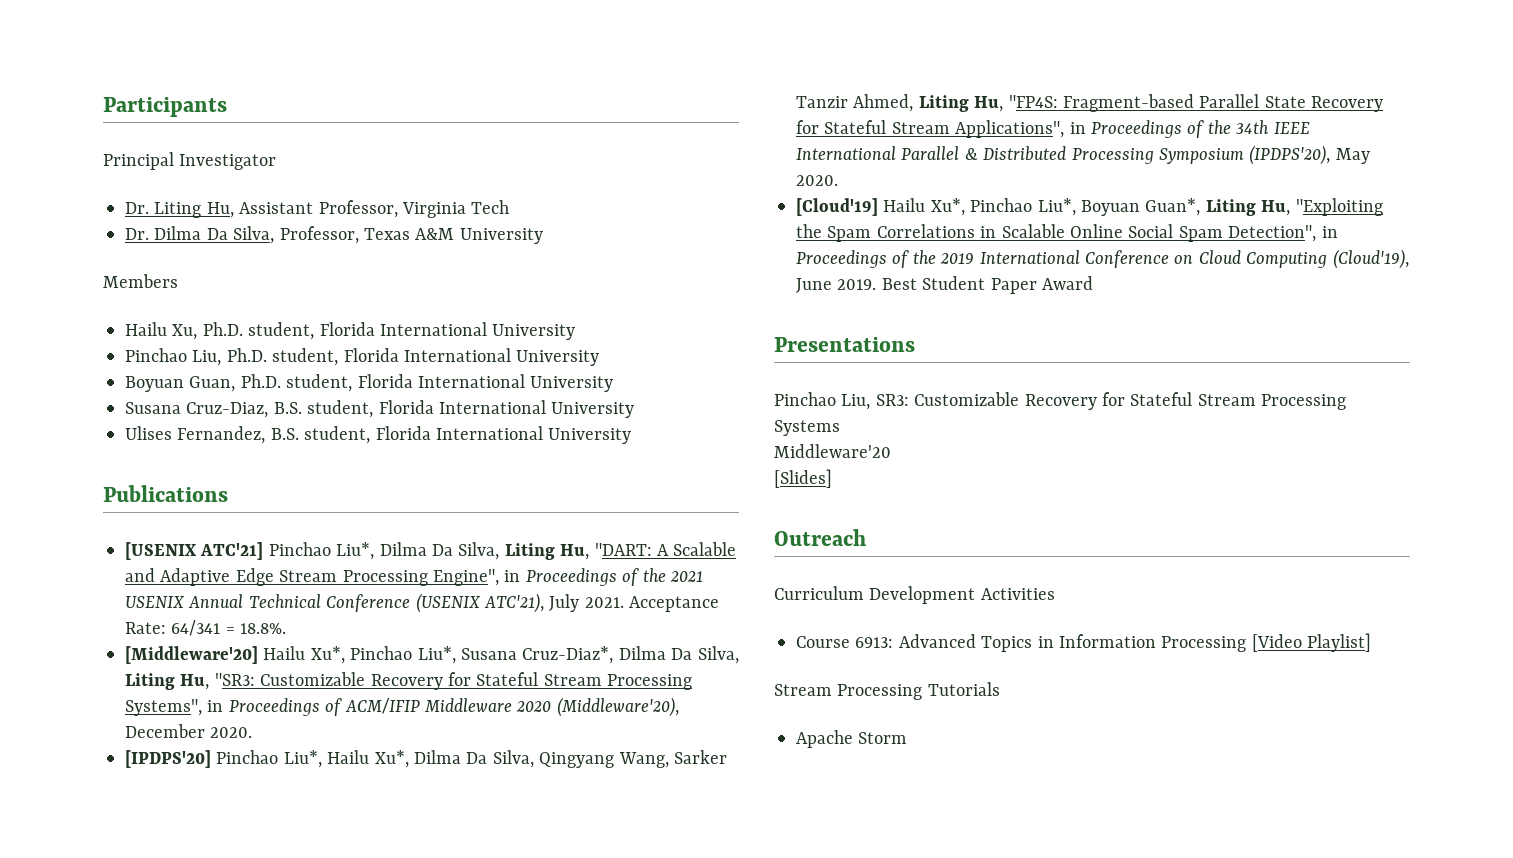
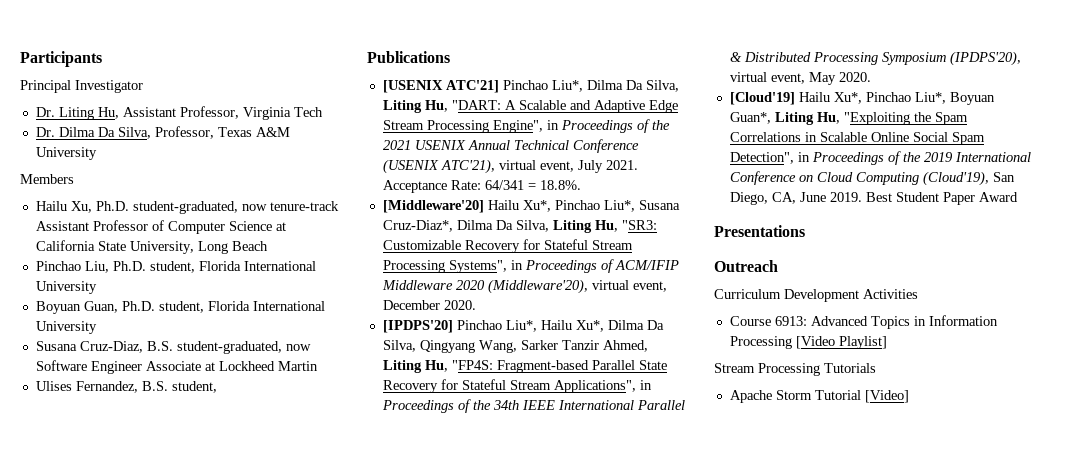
[248,322,576,340] student, Florida International University -> [132,201,339,214] [35,220,286,234] [35,240,268,254] student-graduated, now tenure-track Assistant Professor of Computer Science at California State University, Long Beach
[307,400,635,418] student, Florida International University -> [176,341,311,354] [35,360,318,374] student-graduated, now Software Engineer Associate at Lockheed Martin
[375,426,632,444] Florida International University -> (217, 387) none
(544, 603) none -> [498,160,574,172] virtual event,
(679, 707) none -> [591,280,667,292] virtual event,
(1331, 155) none -> [729,72,805,84] virtual event,
(1409, 259) none -> [992,172,1015,182] [729,192,796,205] San Diego, CA,
[774,392,1347,410] [774,420,840,436] [774,444,891,458] [774,469,832,488] // Pinchao Liu, SR3: Customizable Recovery for Stateful Stream Processing Systems // Middleware'20 // [Slides] -> (805, 231) none
(908, 738) none -> [814,390,909,403] Tutorial [Video]

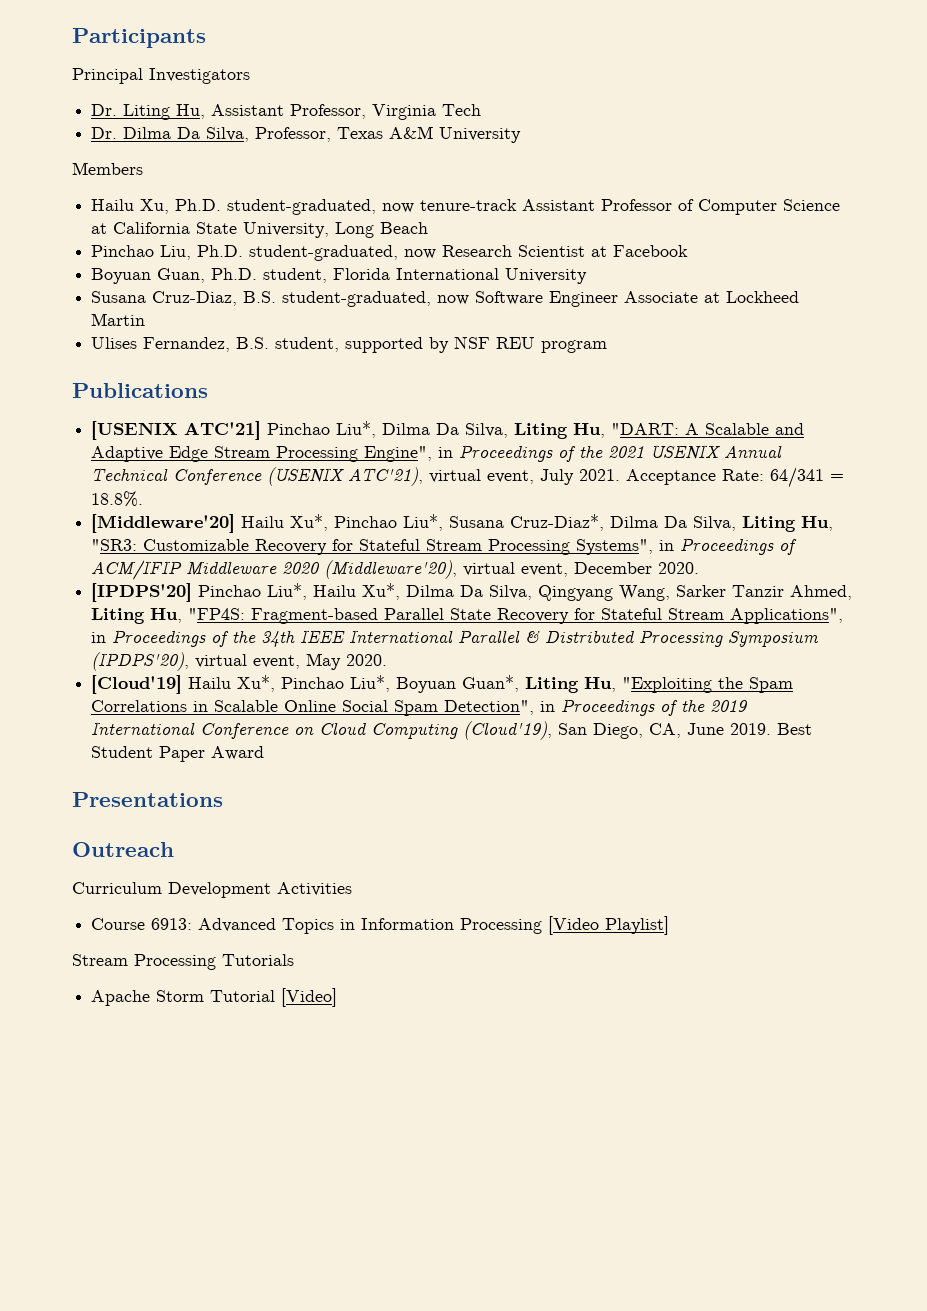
[75,80,143,93] Investigator -> [149,68,250,84] Investigators
[149,261,316,273] [35,281,97,294] student, Florida International University -> [249,245,689,261] student-graduated, now Research Scientist at Facebook
(217, 387) none -> [345,336,608,353] supported by NSF REU program

